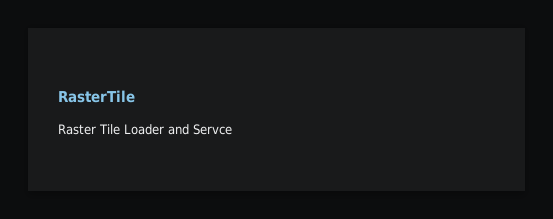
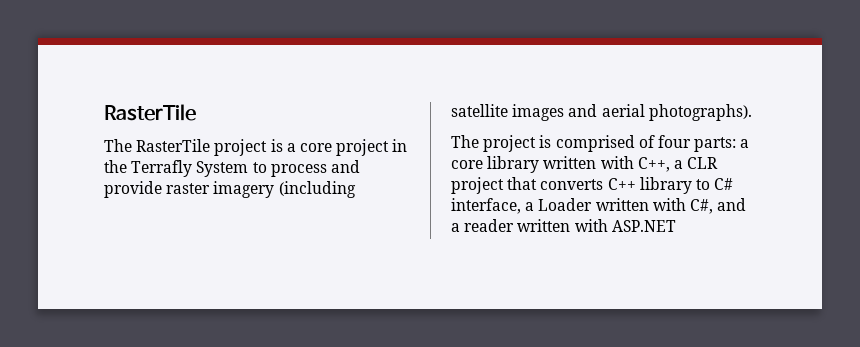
[58,124,232,135] Raster Tile Loader and Servce -> [104,139,408,156] [104,160,360,177] [104,181,356,198] [451,104,752,121] [451,135,750,152] [451,156,719,173] [451,177,734,194] [451,198,747,214] [451,219,676,232] The RasterTile project is a core project in the Terrafly System to process and provide raster imagery (including satellite images and aerial photographs). // The project is comprised of four parts: a core library written with C++, a CLR project that converts C++ library to C# interface, a Loader written with C#, and a reader written with ASP.NET

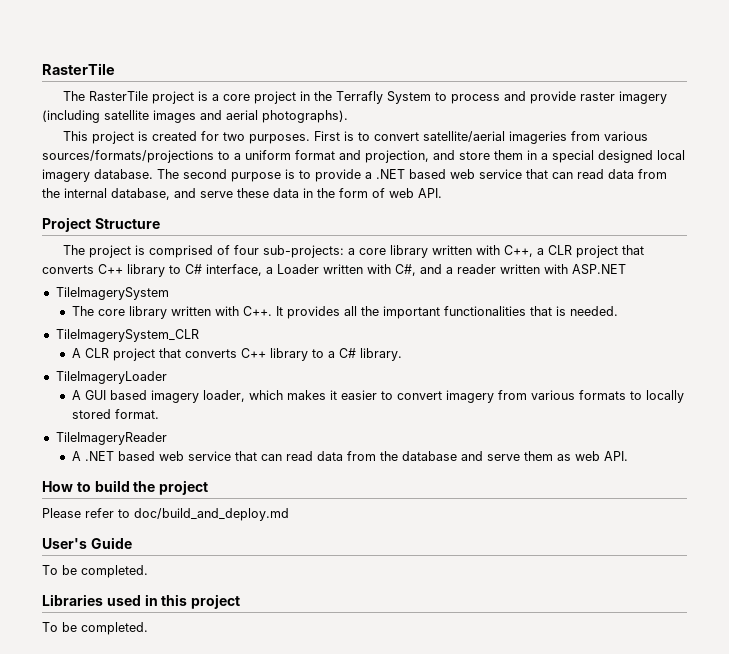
(752, 112) none -> [63,131,649,144] [42,150,685,163] [42,169,667,182] [42,188,442,200] [42,217,160,232] // This project is created for two purposes. First is to convert satellite/aerial imageries from various sources/formats/projections to a uniform format and projection, and store them in a special designed local imagery database. The second purpose is to provide a .NET based web service that can read data from the internal database, and serve these data in the form of web API. // Project Structure
[694,137,737,152] parts: -> [263,245,345,258] sub-projects:
(676, 226) none -> [55,287,169,300] [71,306,618,319] [55,329,199,342] [71,348,402,361] [55,371,167,384] [71,390,684,403] [71,409,159,419] [55,432,167,445] [71,451,628,461] [42,480,209,495] [42,508,289,521] [42,537,132,549] [42,565,148,578] [42,594,241,609] [42,622,148,635] // TileImagerySystem // The core library written with C++. It provides all the important functionalities that is needed. // TileImagerySystem_CLR // A CLR project that converts C++ library to a C# library. // TileImageryLoader // A GUI based imagery loader, which makes it easier to convert imagery from various formats to locally stored format. // TileImageryReader // A .NET based web service that can read data from the database and serve them as web API. // How to build the project // Please refer to doc/build_and_deploy.md // User's Guide // To be completed. // Libraries used in this project // To be completed.

